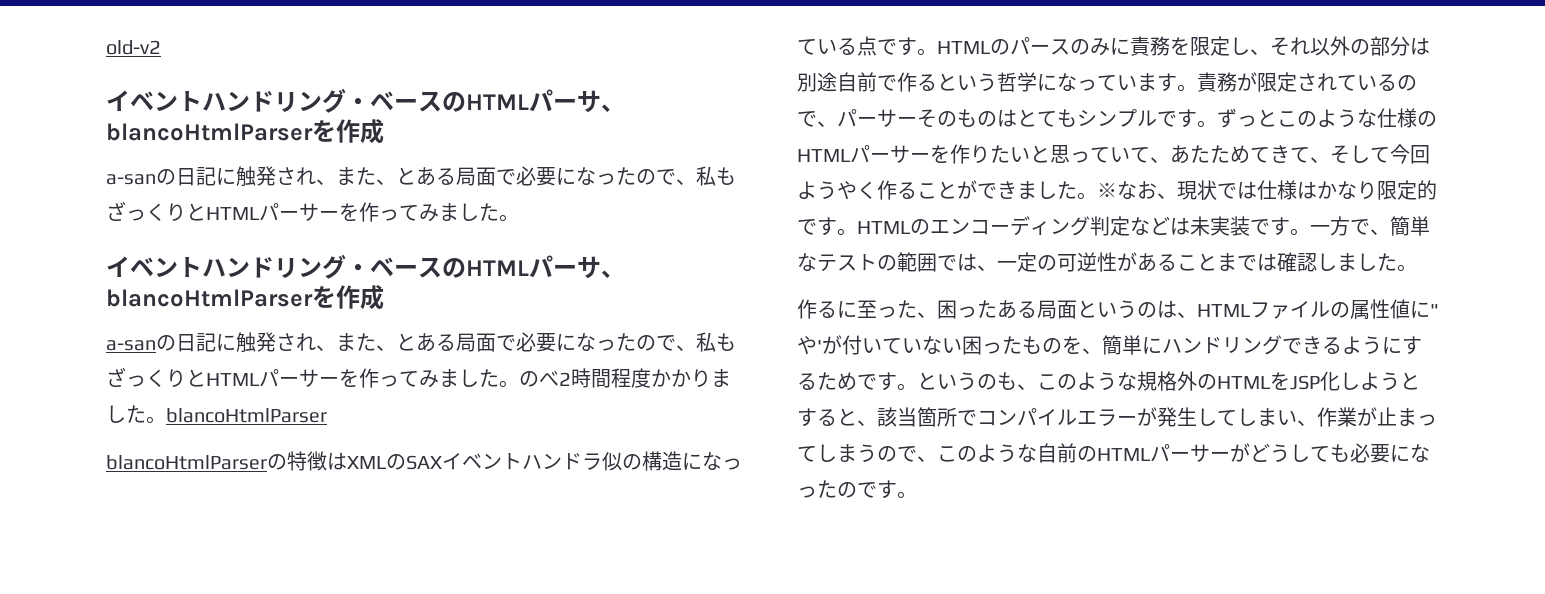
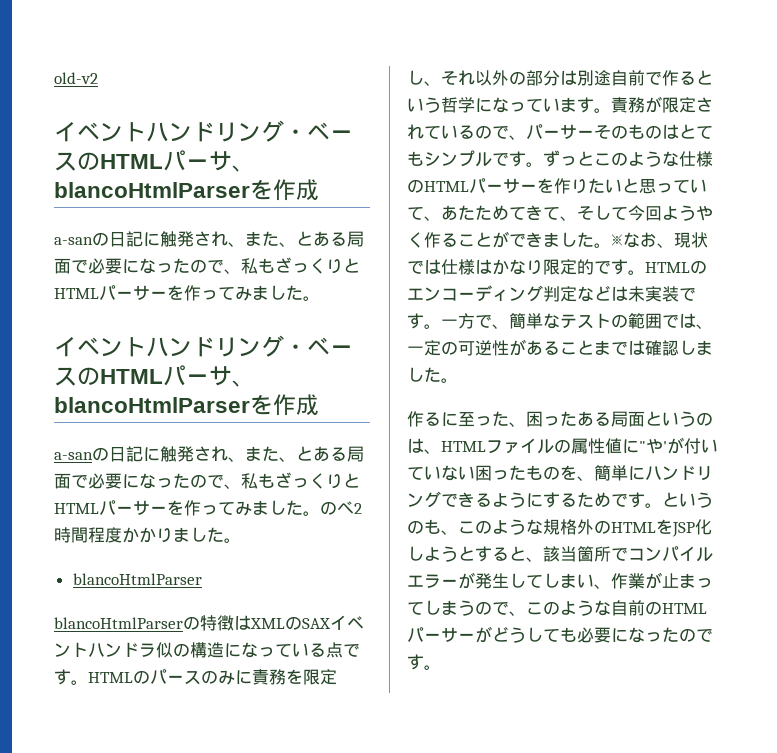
(166, 420) none -> (241, 540) //

